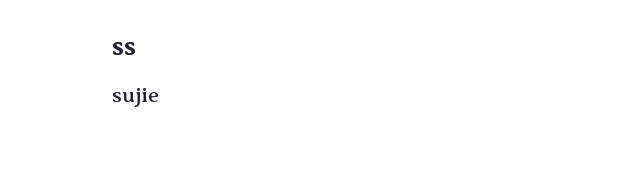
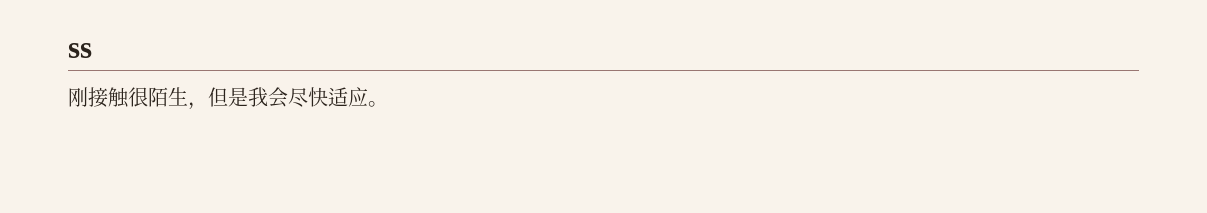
[112,88,159,107] sujie -> [68,87,388,110] 刚接触很陌生，但是我会尽快适应。

